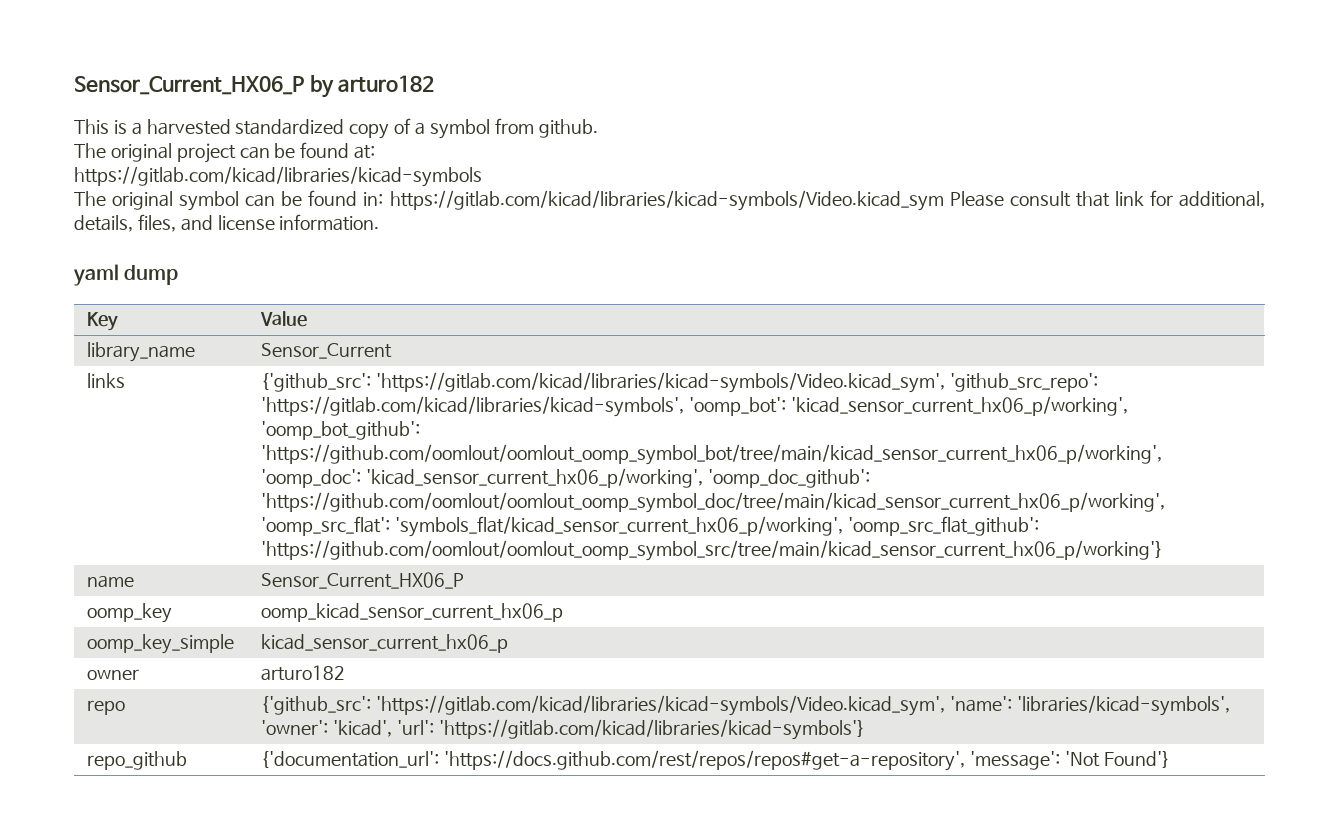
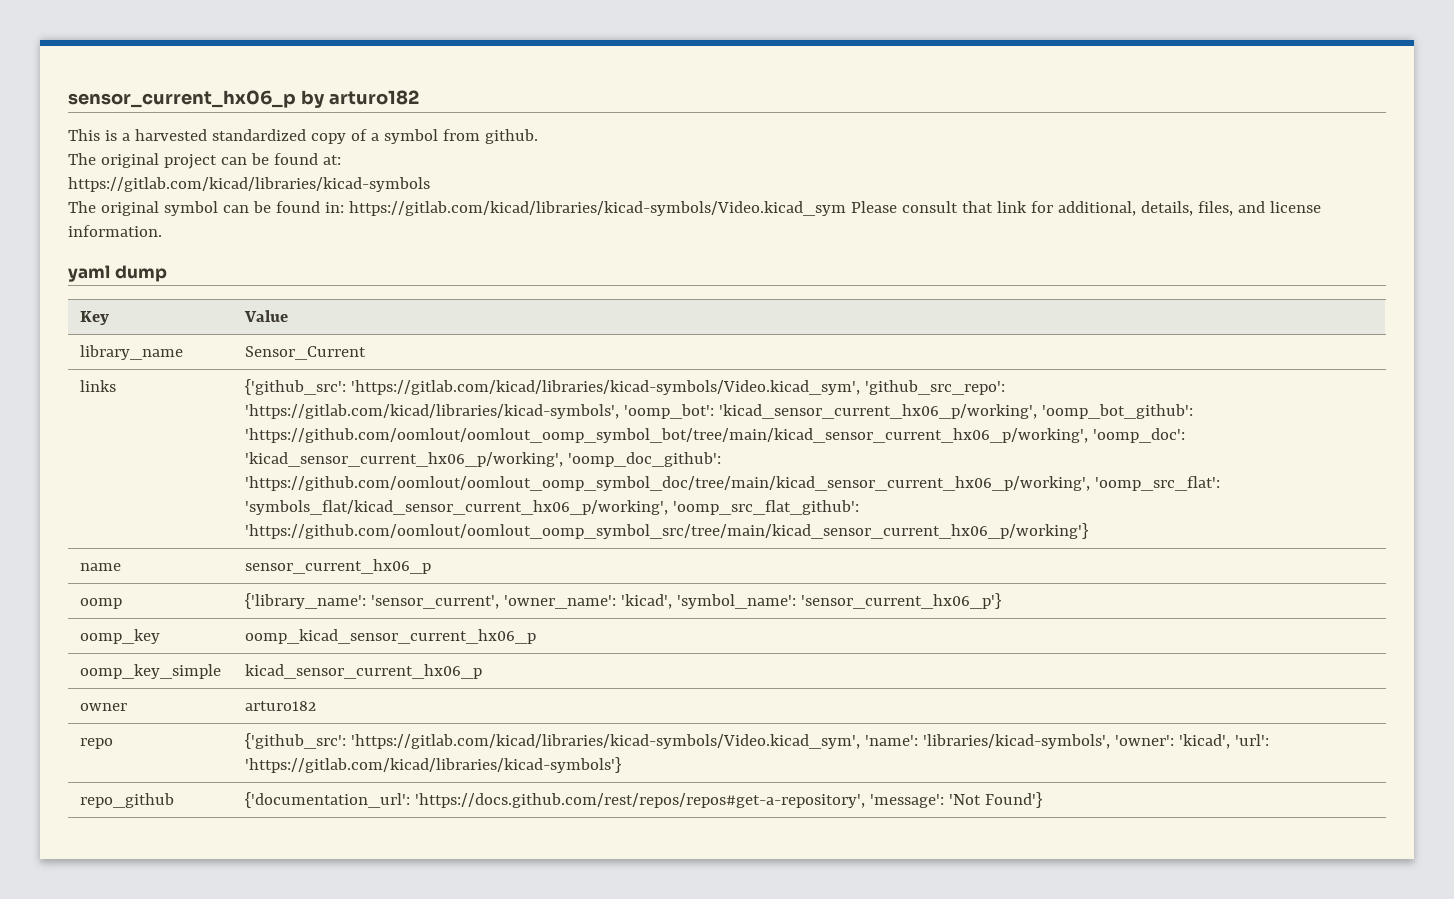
[74,76,304,95] Sensor_Current_HX06_P -> [68,90,296,108] sensor_current_hx06_p
[261,572,465,589] Sensor_Current_HX06_P -> [244,559,431,574] [79,598,122,609] [244,593,1001,609] sensor_current_hx06_p // oomp | {'library_name': 'sensor_current', 'owner_name': 'kicad', 'symbol_name': 'sensor_current_hx06_p'}

